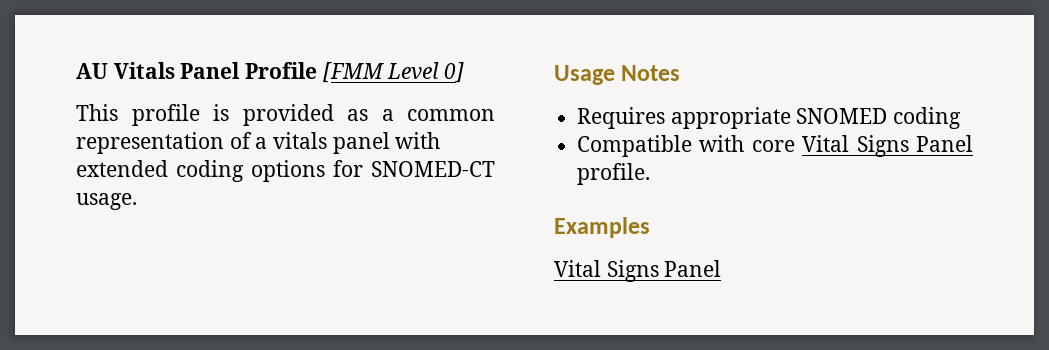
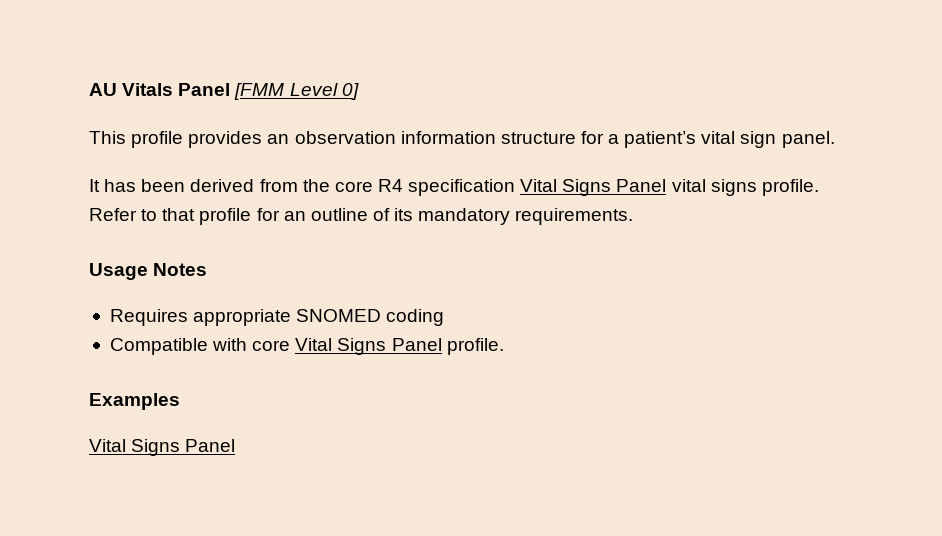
[245,62,318,79] Profile -> (231, 89) none
[213,104,495,126] [76,132,441,154] [76,160,495,182] [76,193,137,210] is provided as a common representation of a vitals panel with extended coding options for SNOMED-CT usage. -> [188,131,835,148] [89,179,819,196] [89,208,634,225] provides an observation information structure for a patient’s vital sign panel. // It has been derived from the core R4 specification Vital Signs Panel vital signs profile. Refer to that profile for an outline of its mandatory requirements.

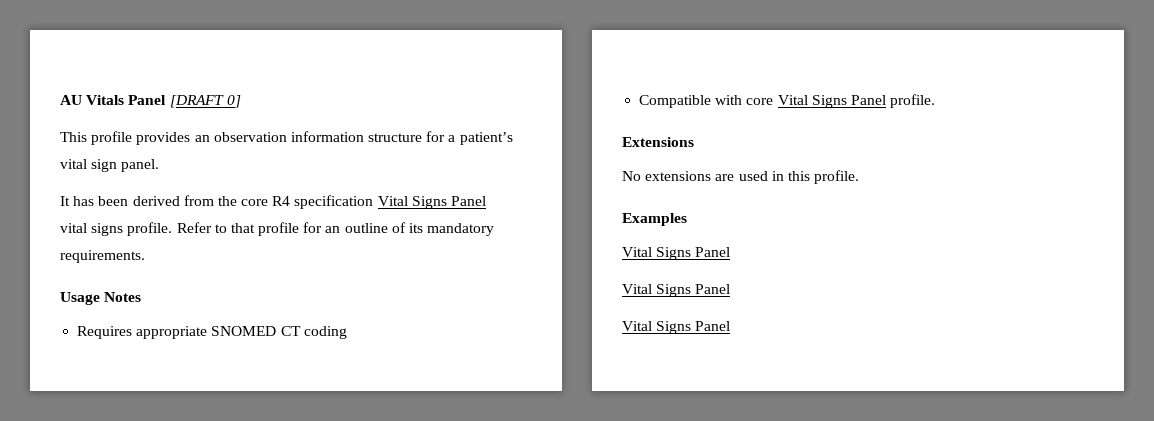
[234,83,338,100] [FMM Level -> [169,95,224,108] [DRAFT
(382, 315) none -> [280,326,301,336] CT
[89,393,180,410] Examples -> [622,137,694,147] [622,170,860,184] [622,213,687,226] [622,247,731,260] [622,284,731,297] Extensions // No extensions are used in this profile. // Examples // Vital Signs Panel // Vital Signs Panel

